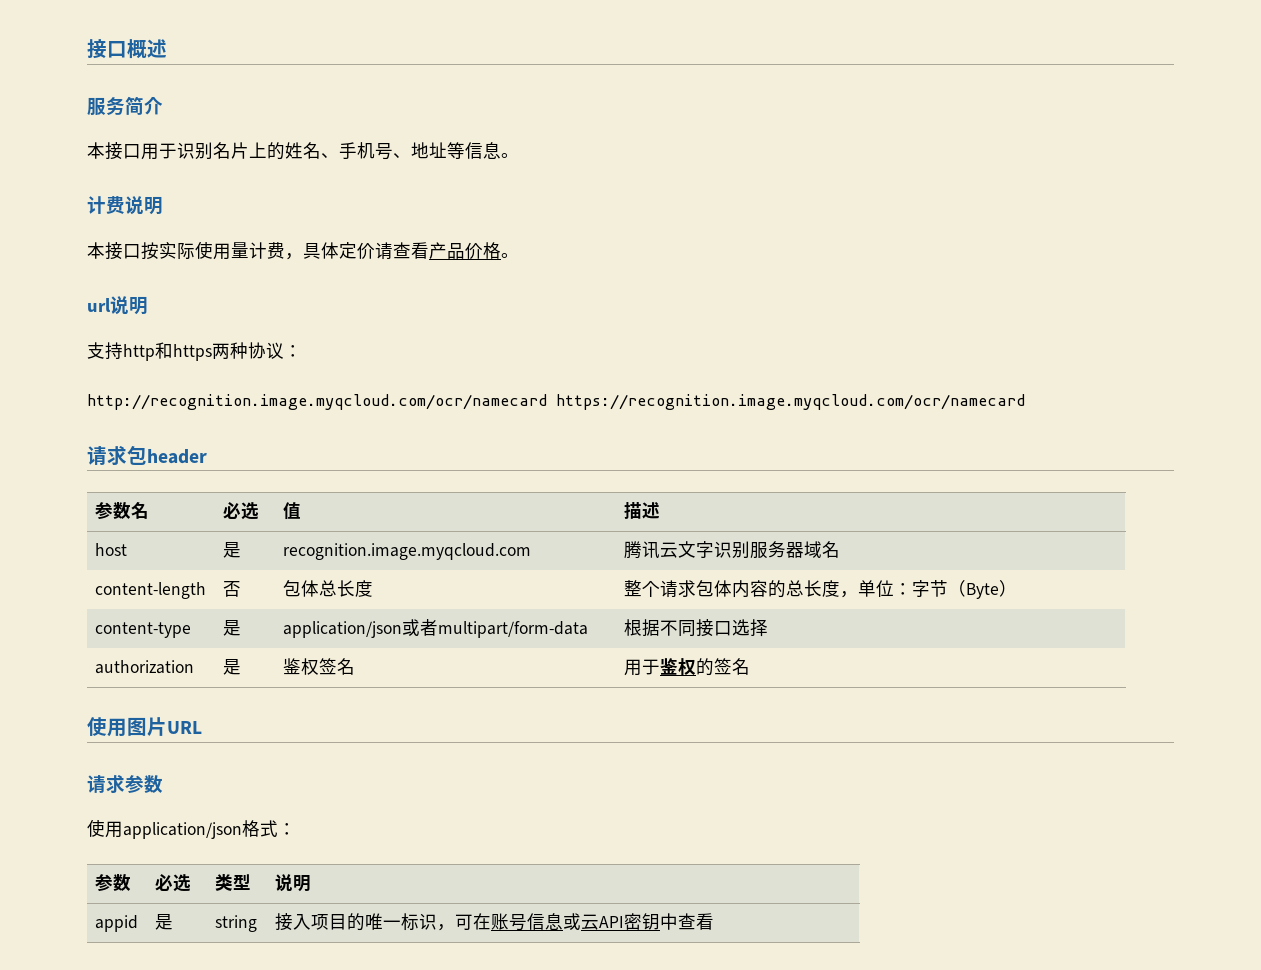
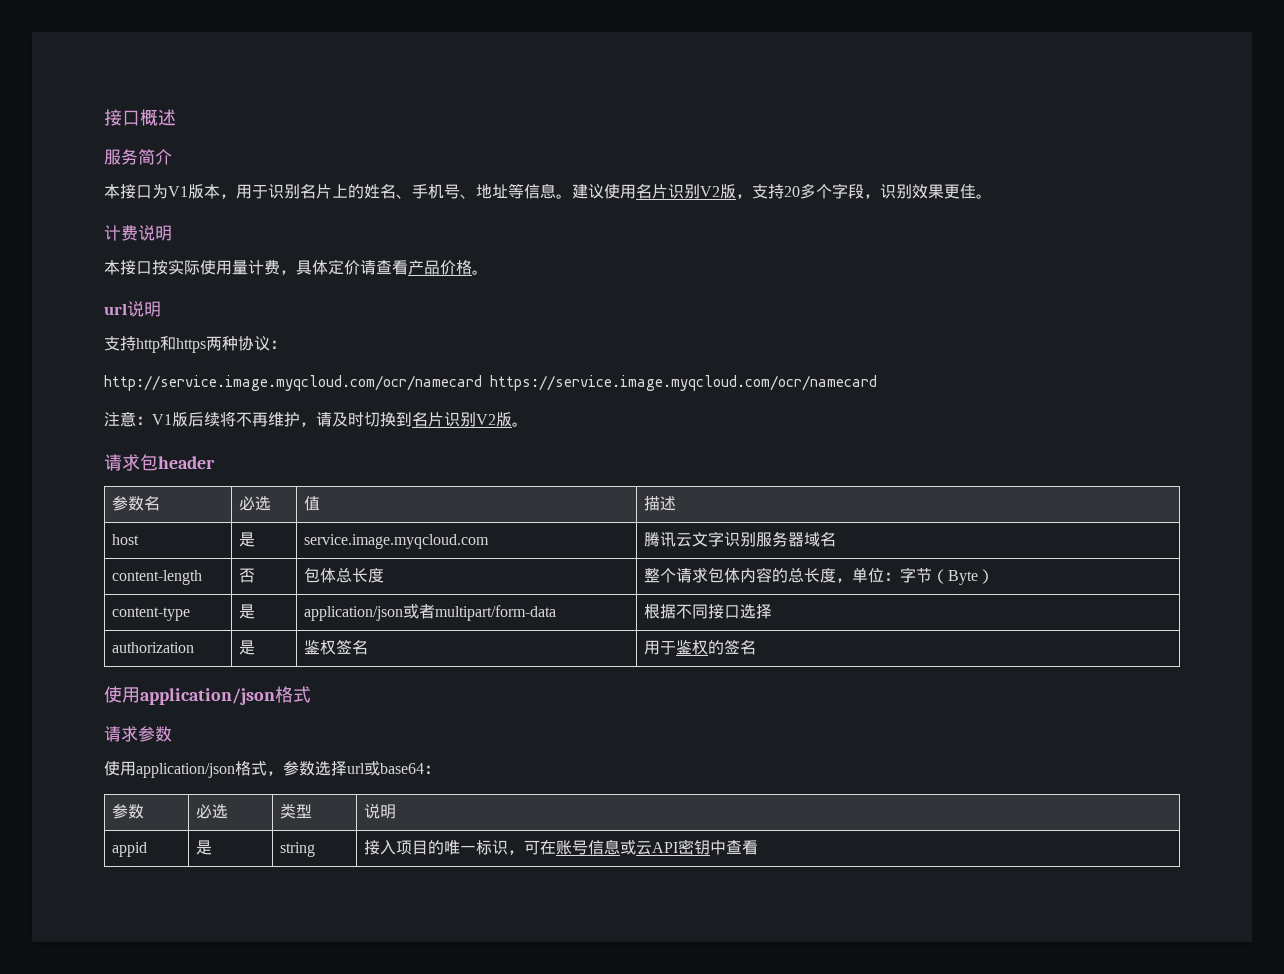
(141, 151) none -> [152,184,236,199] 为V1版本，
(519, 155) none -> [572,183,992,199] 建议使用名片识别V2版，支持20多个字段，识别效果更佳。
[87,394,1025,410] http://recognition.image.myqcloud.com/ocr/namecard https://recognition.image.myqcloud.com/ocr/namecard -> [104,375,877,391] [104,411,528,427] http://service.image.myqcloud.com/ocr/namecard https://service.image.myqcloud.com/ocr/namecard // 注意：V1版后续将不再维护，请及时切换到名片识别V2版。
[283,543,532,560] recognition.image.myqcloud.com -> [304,534,490,549] service.image.myqcloud.com
[127,717,202,736] 图片URL -> [140,686,311,705] application/json格式
(278, 828) none -> [267,761,424,776] ，参数选择url或base64

